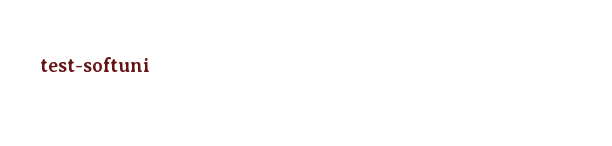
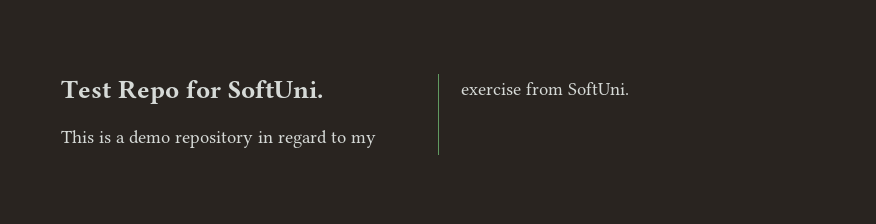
[40,57,150,72] test-softuni -> [61,80,324,104] [61,130,376,148] [461,82,629,95] Test Repo for SoftUni. // This is a demo repository in regard to my exercise from SoftUni.

